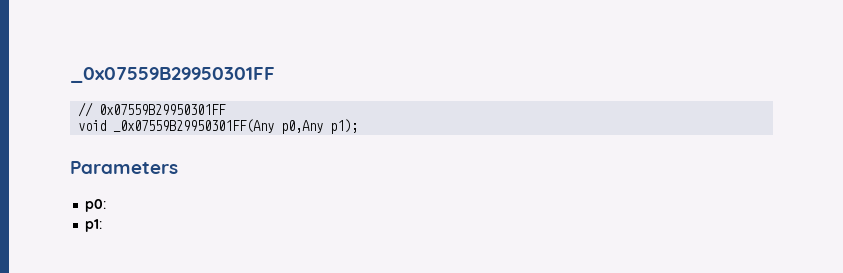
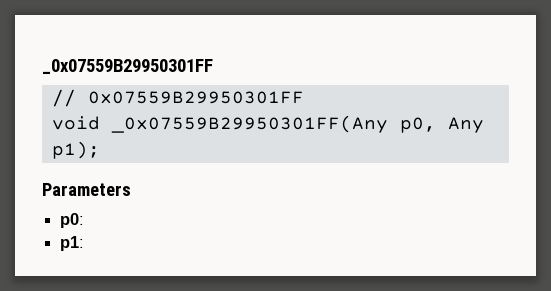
[281,120,324,134] p0,Any -> [399,117,484,133] p0, Any

